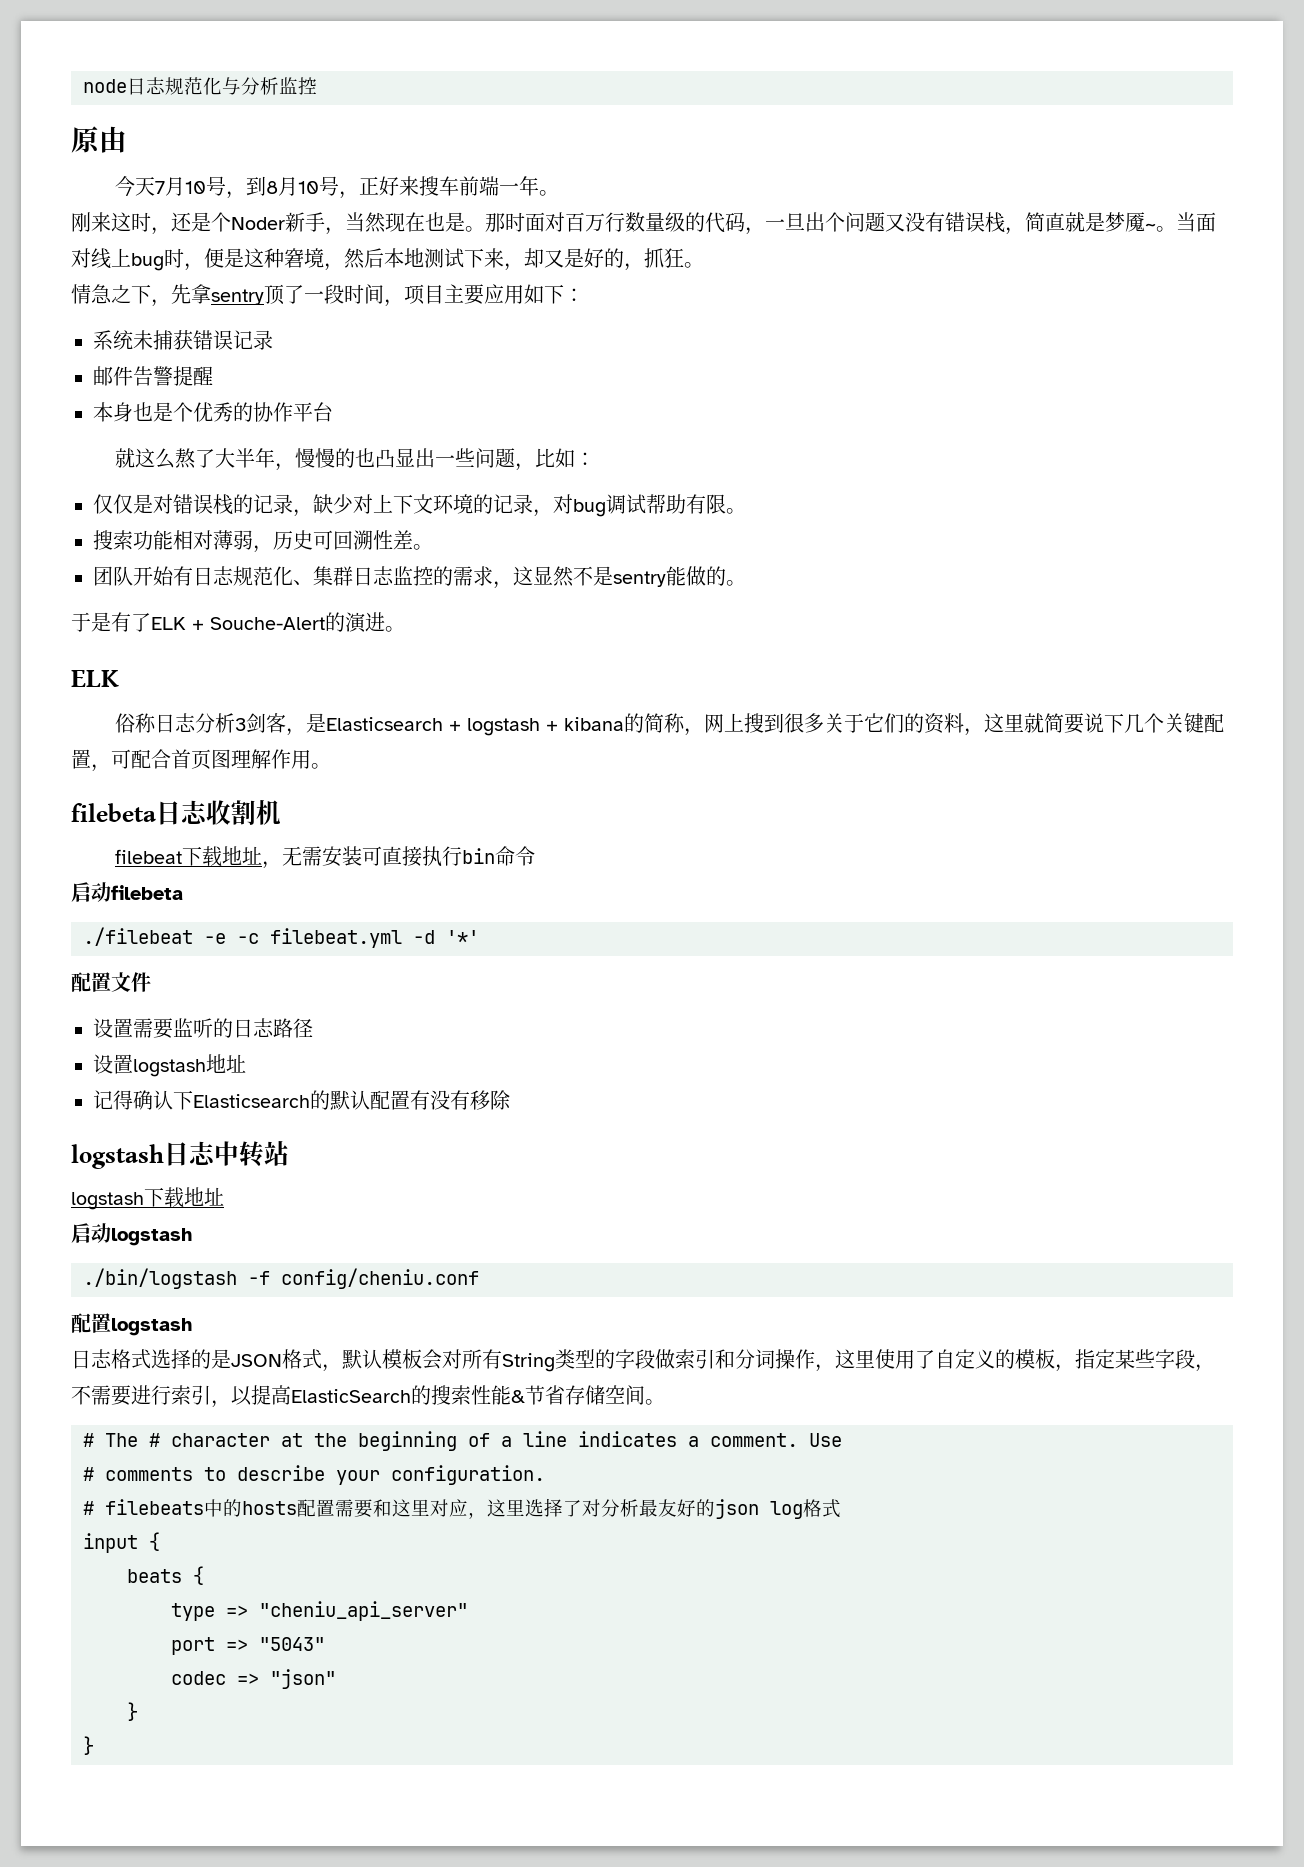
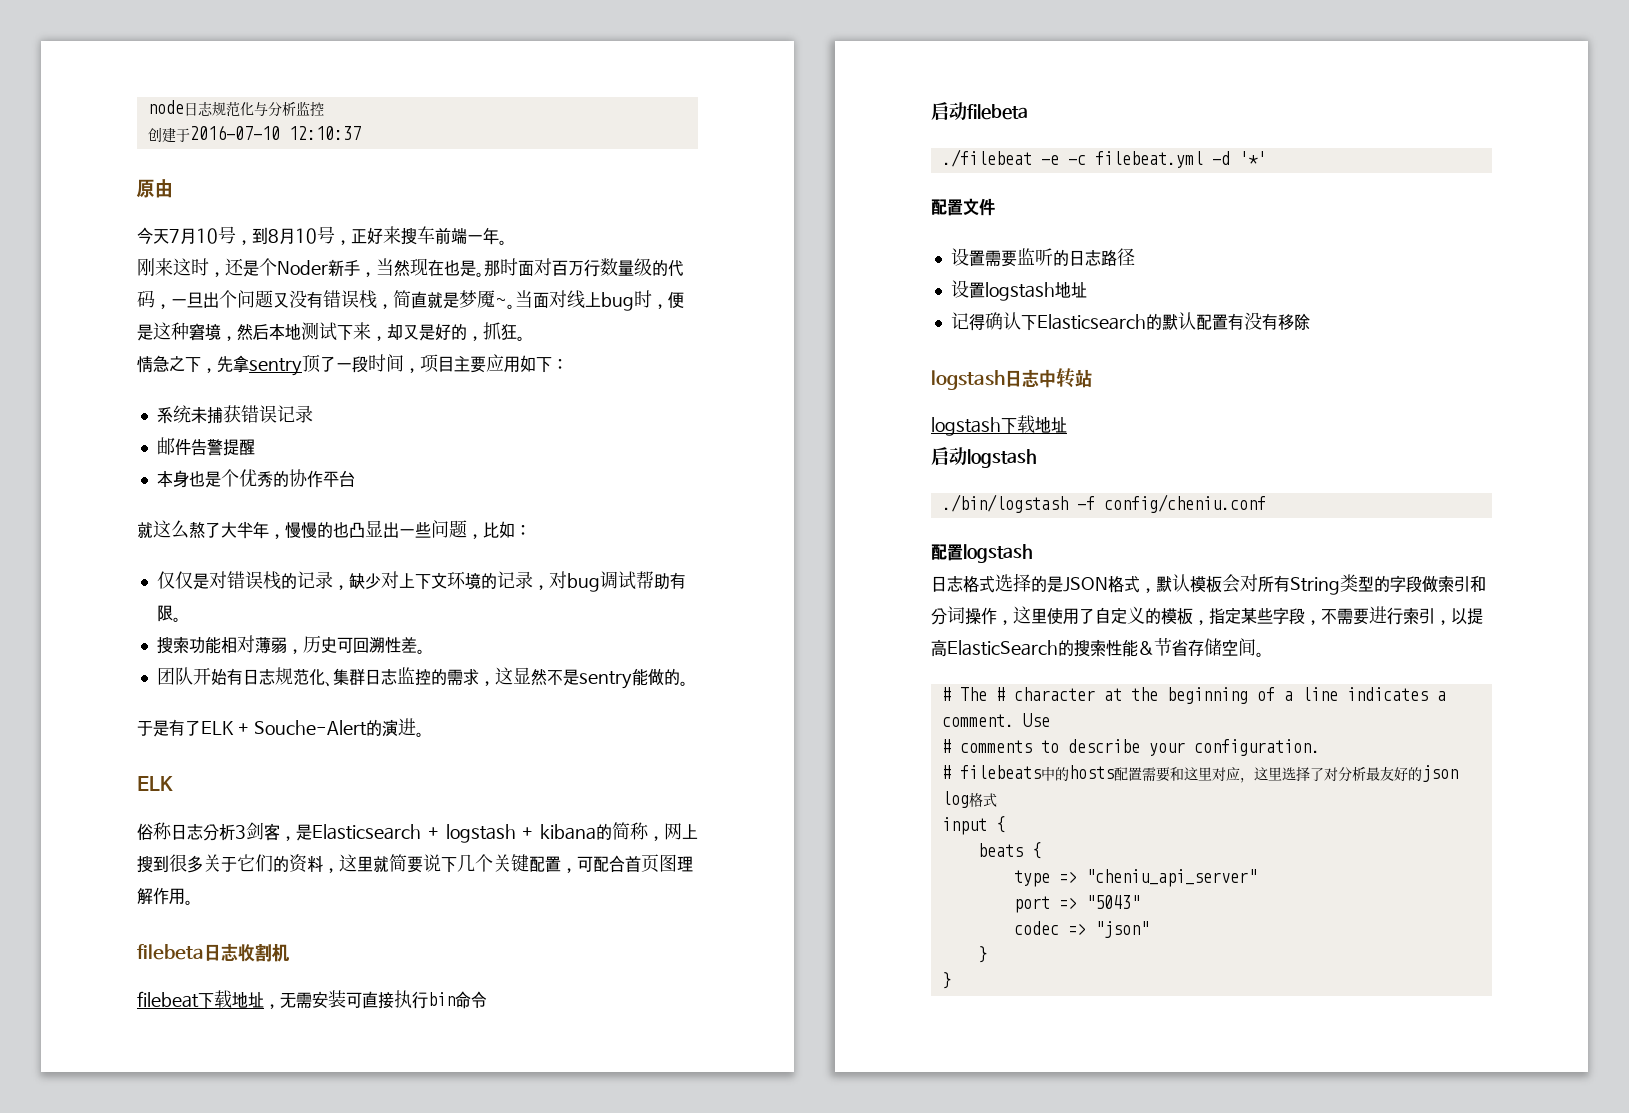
(317, 86) none -> [147,125,361,143] // 创建于2016-07-10 12:10:37

